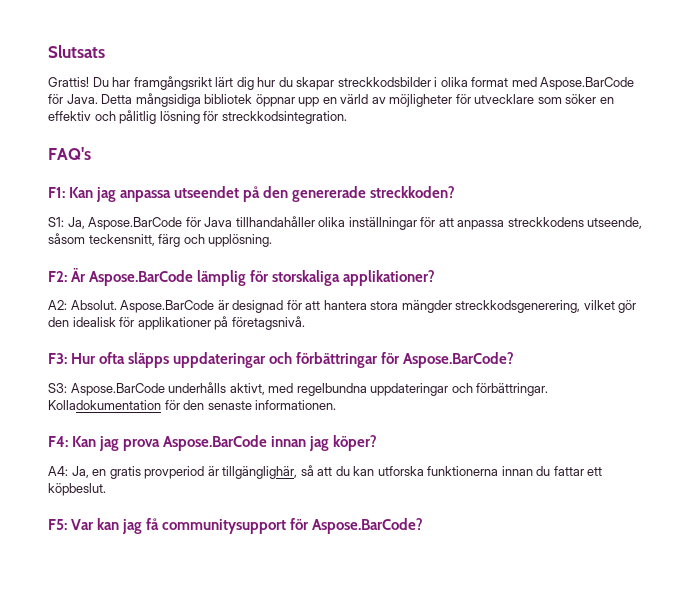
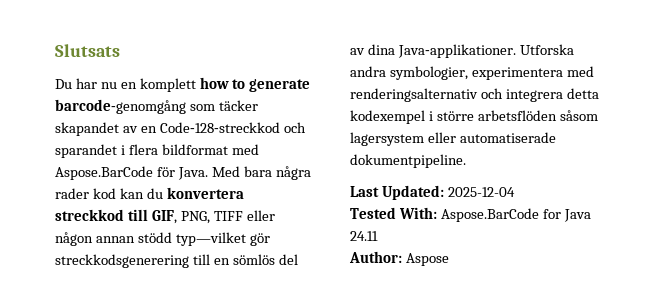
[48,77,89,87] Grattis! -> (120, 50) none
[133,76,635,90] [48,93,614,107] [48,110,347,124] [48,147,91,160] [48,186,456,202] [48,216,643,230] [48,233,273,247] [48,268,436,286] [48,300,637,313] [48,316,305,330] [48,352,515,368] [48,382,549,396] [48,400,337,410] [48,435,378,451] [48,465,603,479] [48,483,106,496] [48,518,424,534] framgångsrikt lärt dig hur du skapar streckkodsbilder i olika format med Aspose.BarCode för Java. Detta mångsidiga bibliotek öppnar upp en värld av möjligheter för utvecklare som söker en effektiv och pålitlig lösning för streckkodsintegration. // FAQ's // F1: Kan jag anpassa utseendet på den genererade streckkoden? // S1: Ja, Aspose.BarCode för Java tillhandahåller olika inställningar för att anpassa streckkodens utseende, såsom teckensnitt, färg och upplösning. // F2: Är Aspose.BarCode lämplig för storskaliga applikationer? // A2: Absolut. Aspose.BarCode är designad för att hantera stora mängder streckkodsgenerering, vilket gör den idealisk för applikationer på företagsnivå. // F3: Hur ofta släpps uppdateringar och förbättringar för Aspose.BarCode? // S3: Aspose.BarCode underhålls aktivt, med regelbundna uppdateringar och förbättringar. Kolladokumentation för den senaste informationen. // F4: Kan jag prova Aspose.BarCode innan jag köper? // A4: Ja, en gratis provperiod är tillgänglighär, så att du kan utforska funktionerna innan du fattar ett köpbeslut. // F5: Var kan jag få communitysupport för Aspose.BarCode? -> [100,77,311,92] [55,99,258,114] [55,122,306,136] [55,144,259,158] [55,166,311,180] [55,187,244,199] [55,209,275,224] [55,232,270,246] [55,254,298,268] [350,44,574,58] [350,66,594,80] [350,88,599,102] [350,110,598,124] [350,132,556,146] [350,154,466,168] [350,185,515,200] [350,207,591,222] [350,231,378,241] [349,251,449,266] nu en komplett how to generate barcode‑genomgång som täcker skapandet av en Code‑128‑streckkod och sparandet i flera bildformat med Aspose.BarCode för Java. Med bara några rader kod kan du konvertera streckkod till GIF, PNG, TIFF eller någon annan stödd typ—vilket gör streckkodsgenerering till en sömlös del av dina Java‑applikationer. Utforska andra symbologier, experimentera med renderingsalternativ och integrera detta kodexempel i större arbetsflöden såsom lagersystem eller automatiserade dokumentpipeline. // Last Updated: 2025-12-04 // Tested With: Aspose.BarCode for Java 24.11 // Author: Aspose

